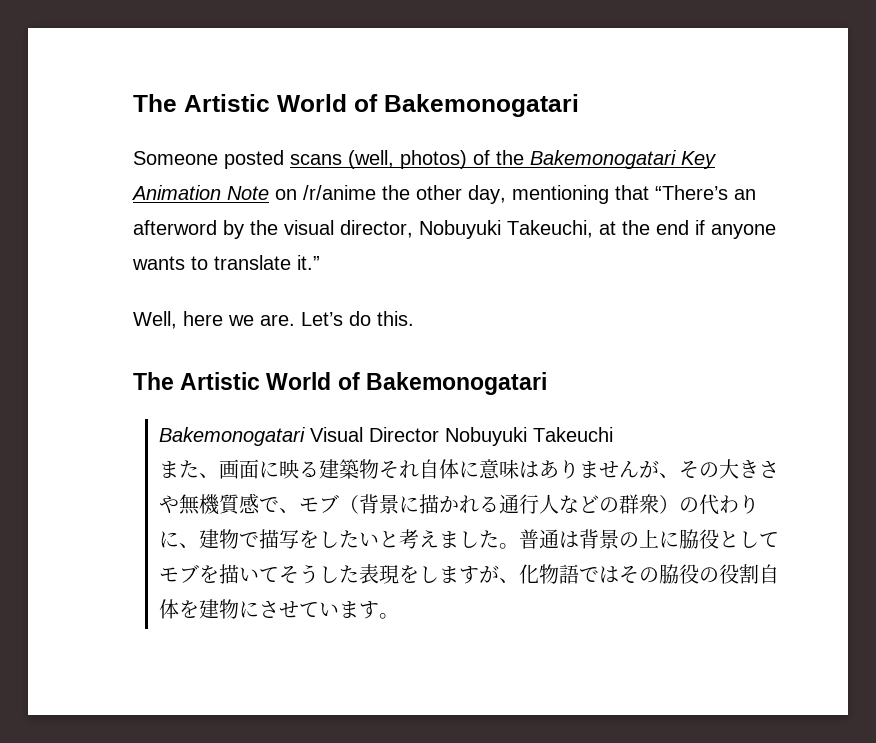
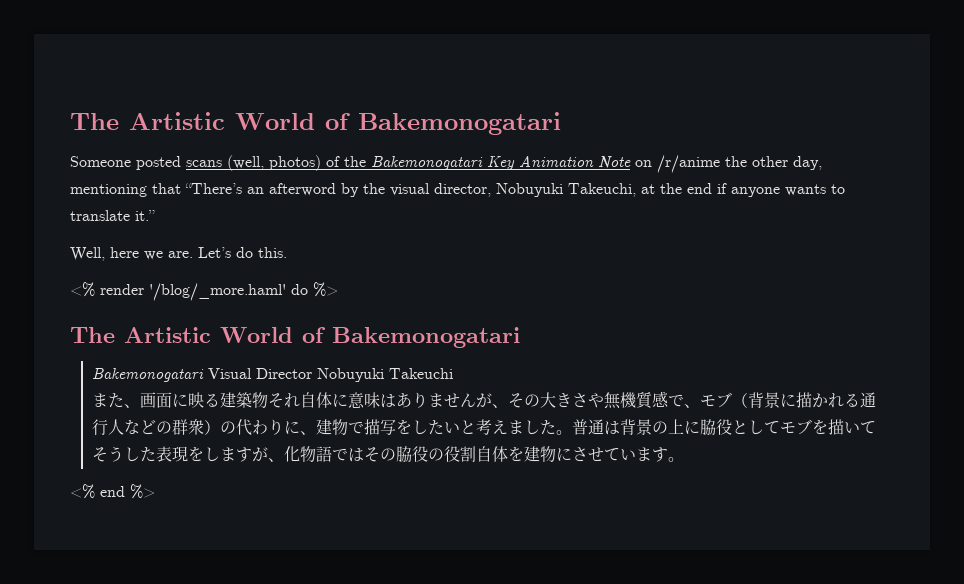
(414, 318) none -> [70,282,338,301] // <% render '/blog/_more.haml' do %>
(400, 616) none -> [70,484,155,499] // <% end %>

